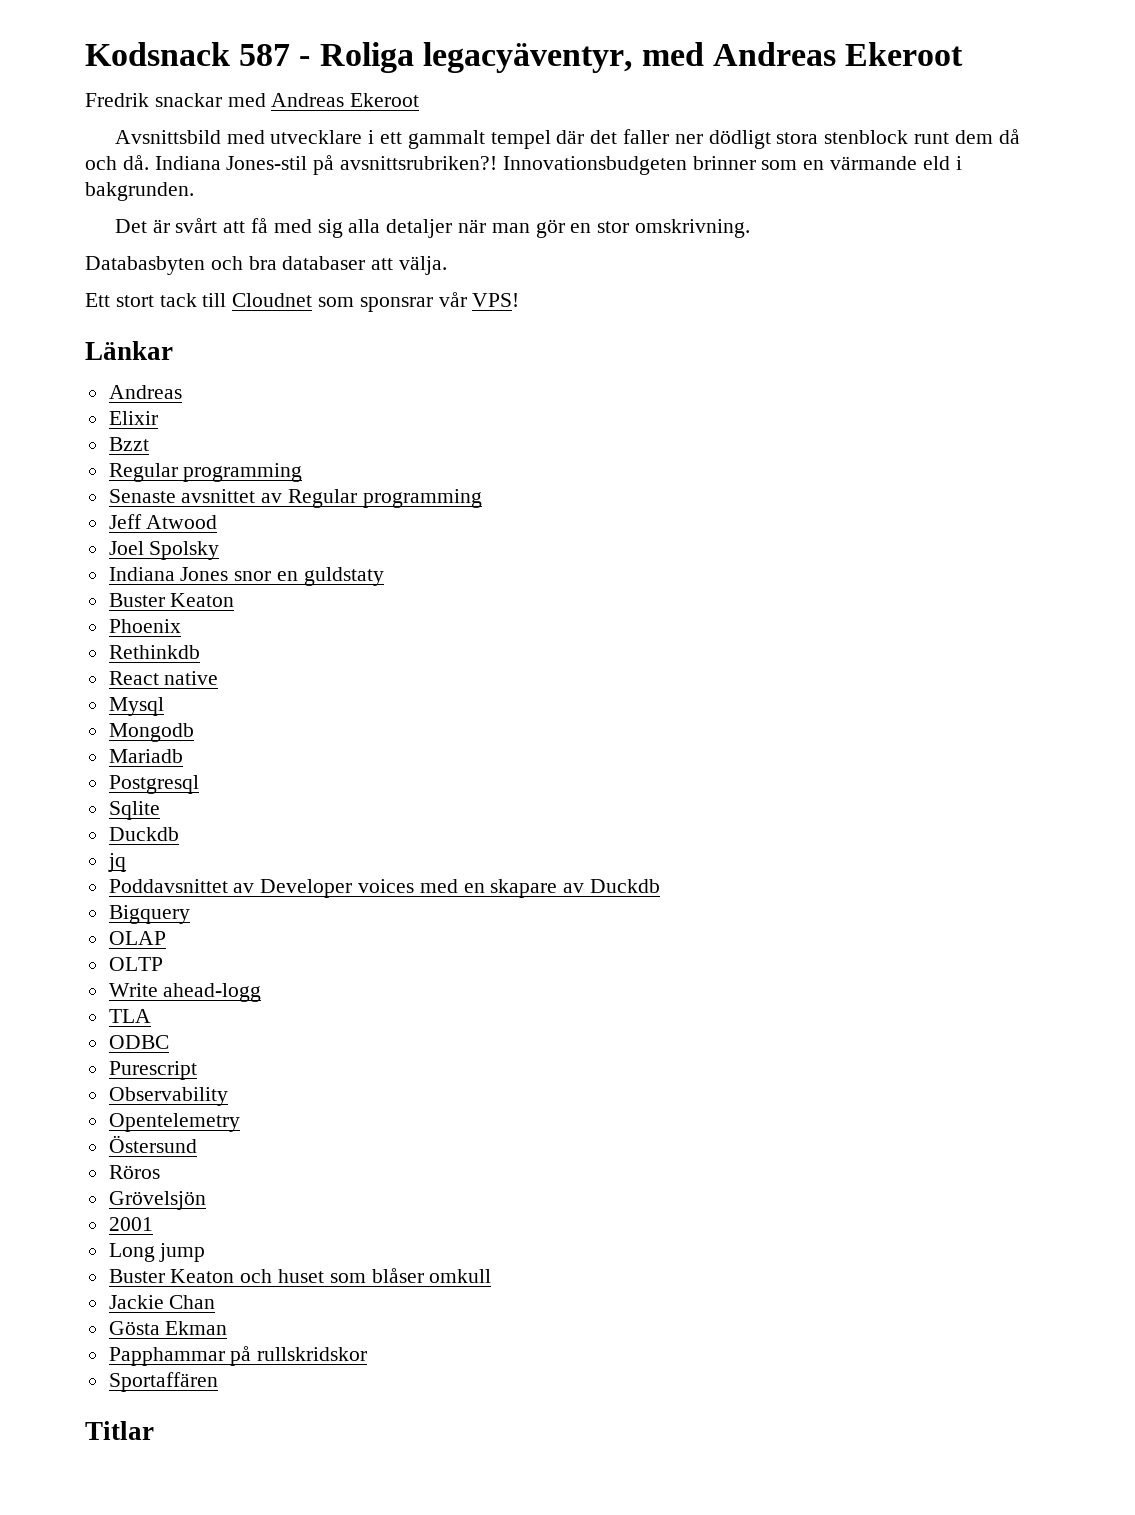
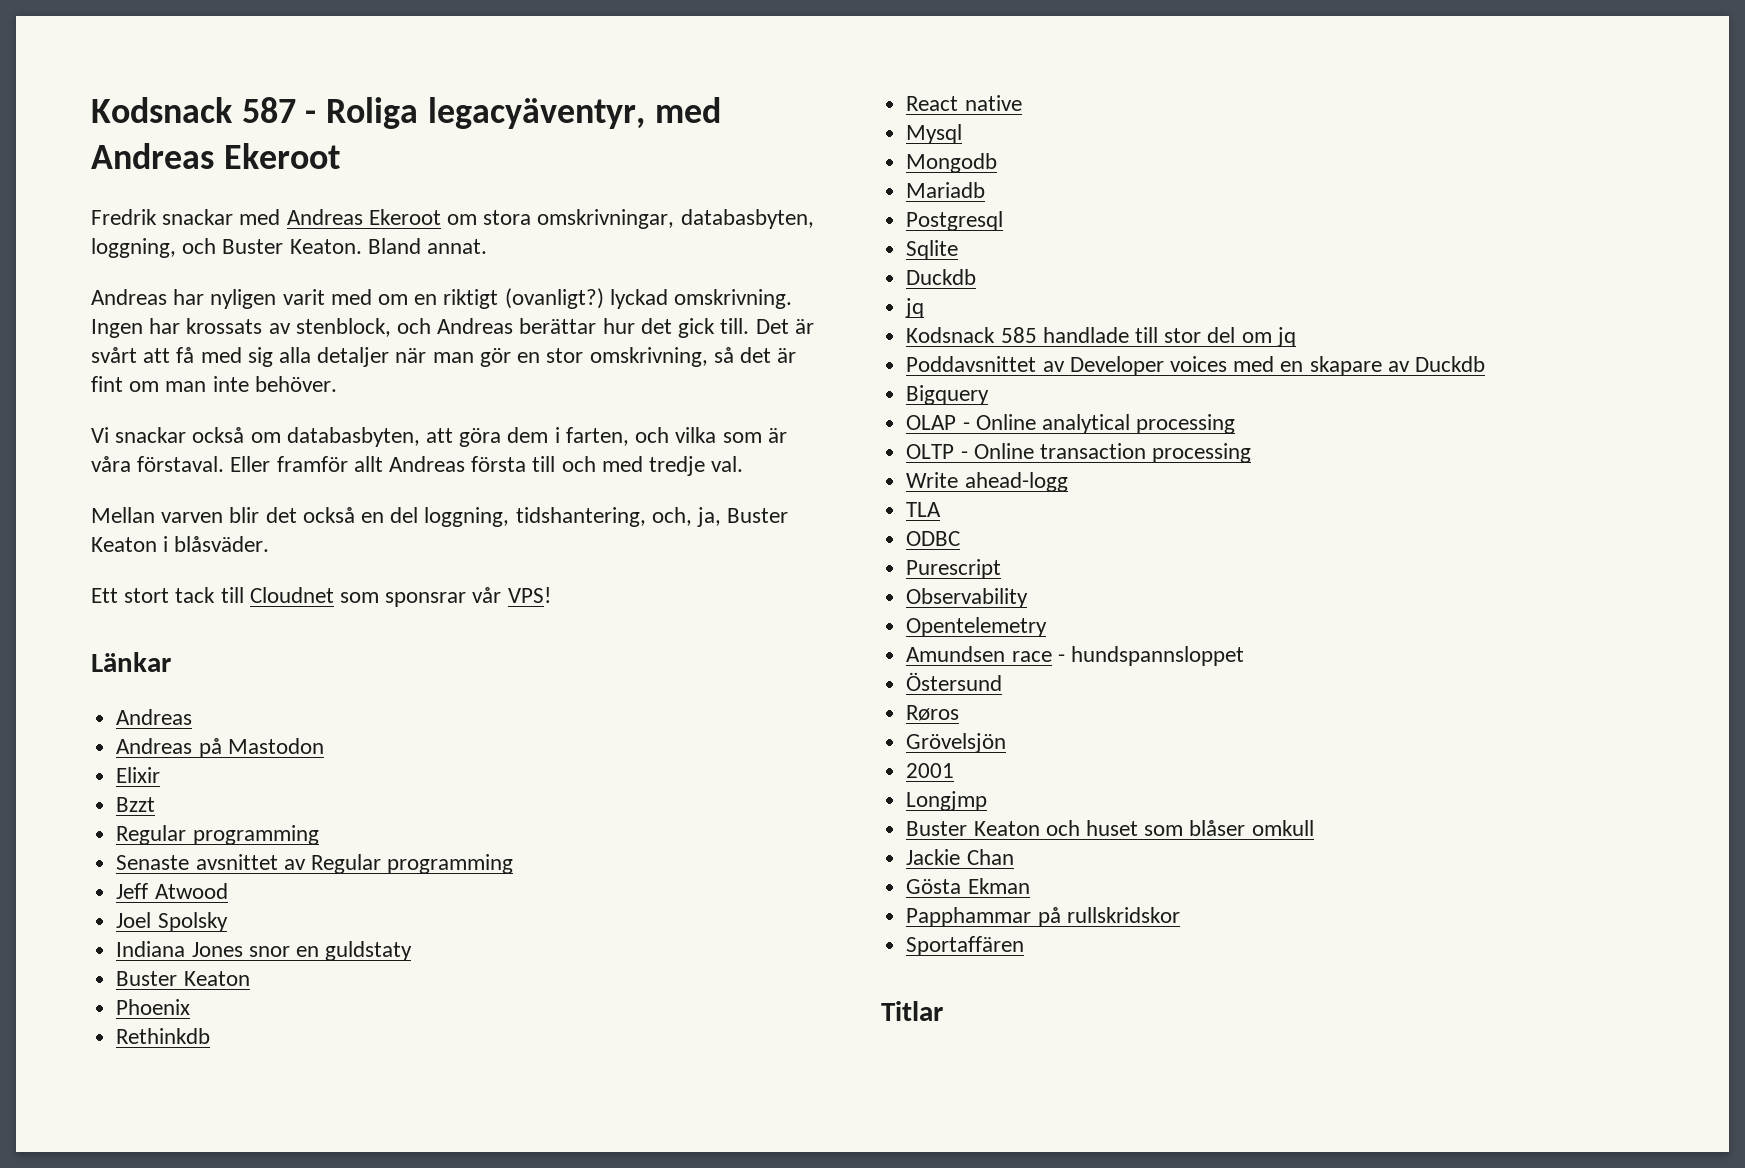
[114,129,1020,149] [85,155,962,175] [85,182,194,201] // Avsnittsbild med utvecklare i ett gammalt tempel där det faller ner dödligt stora stenblock runt dem då och då. Indiana Jones-stil på avsnittsrubriken?! Innovationsbudgeten brinner som en värmande eld i bakgrunden. // -> [447,209,814,229] [91,238,488,258] [91,288,793,309] [91,318,750,338] om stora omskrivningar, databasbyten, loggning, och Buster Keaton. Bland annat. // Andreas har nyligen varit med om en riktigt (ovanligt?) lyckad omskrivning. Ingen har krossats av stenblock, och Andreas berättar hur det gick till.
[635,219,751,238] [85,256,448,275] omskrivning. // Databasbyten och bra databaser att välja. -> [589,347,797,367] [91,376,337,392] [91,427,787,447] [91,456,744,476] [91,507,789,527] [91,536,270,552] omskrivning, så det är fint om man inte behöver. // Vi snackar också om databasbyten, att göra dem i farten, och vilka som är våra förstaval. Eller framför allt Andreas första till och med tredje val. // Mellan varven blir det också en del loggning, tidshantering, och, ja, Buster Keaton i blåsväder.
(182, 392) none -> [116,738,324,758] // Andreas på Mastodon
(126, 862) none -> [906,327,1296,347] // Kodsnack 585 handlade till stor del om jq
[108,957,163,971] // OLTP -> [962,414,1236,434] [906,443,1252,463] - Online analytical processing // OLTP - Online transaction processing
(240, 1122) none -> [906,646,1244,666] // Amundsen race - hundspannsloppet
[108,1165,160,1179] Röros -> [906,705,960,721] Røros
[108,1243,206,1262] Long jump -> [906,791,988,811] Longjmp

